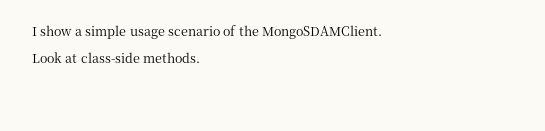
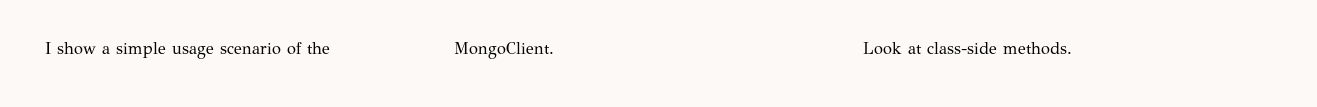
[262,25,382,39] MongoSDAMClient. -> [454,42,554,59] MongoClient.

